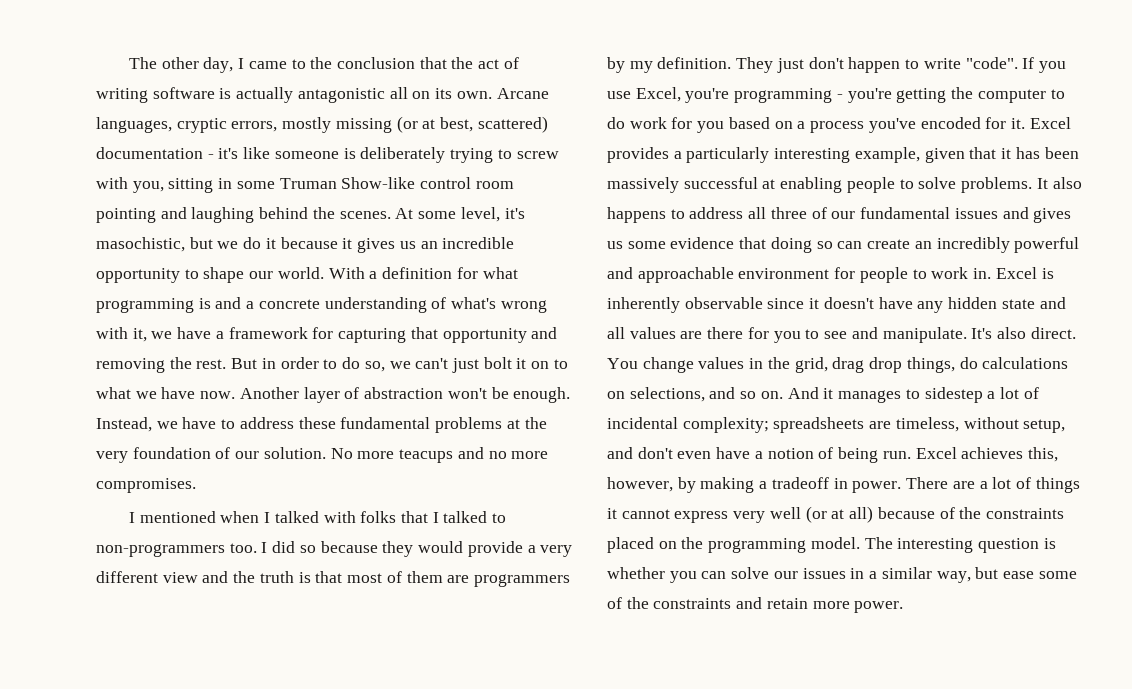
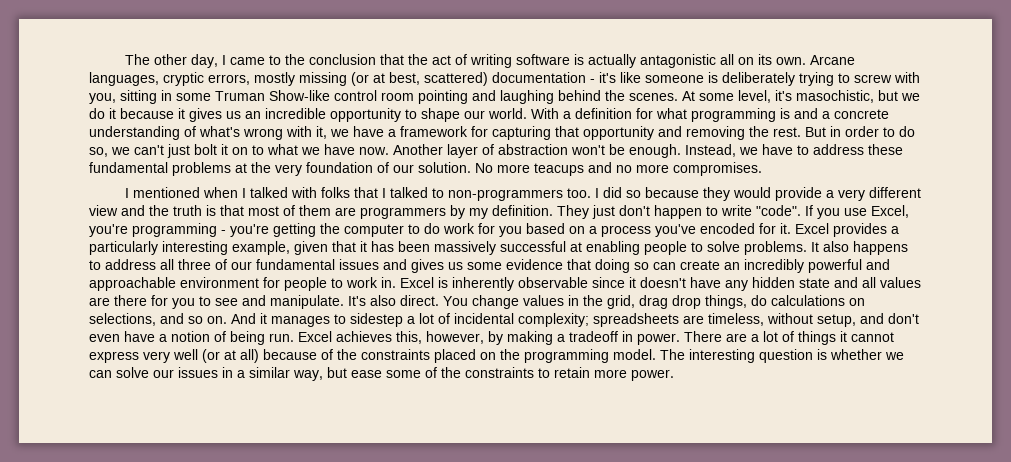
[669,571,697,583] you -> [885,352,904,360] we
[736,597,763,609] and -> [538,368,550,378] to

